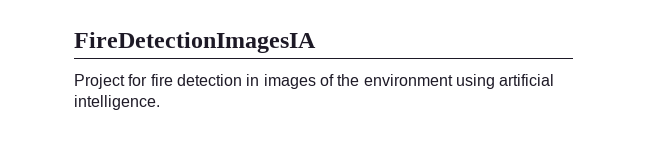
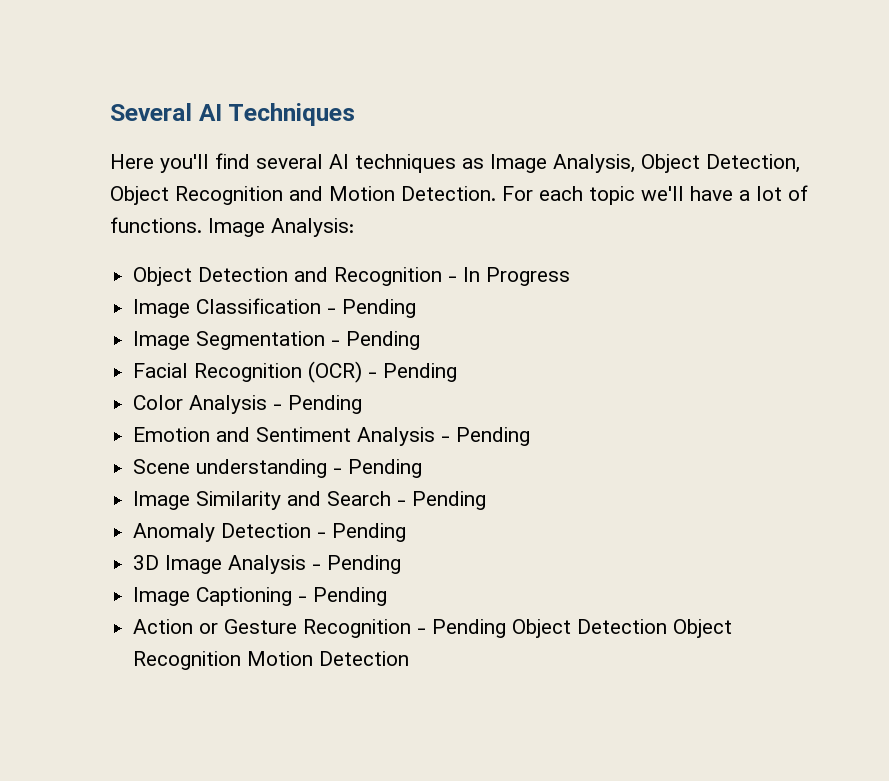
[74,32,316,53] [74,74,555,89] [74,95,160,110] FireDetectionImagesIA // Project for fire detection in images of the environment using artificial intelligence. -> [110,103,356,126] [110,153,800,173] [110,185,808,205] [110,217,354,237] [133,267,571,286] [133,298,417,318] [133,331,421,350] [133,361,458,383] [133,395,363,414] [133,427,531,446] [133,459,423,478] [133,491,487,510] [133,523,407,542] [133,555,402,574] [133,587,388,606] [133,619,733,638] [133,651,410,670] Several AI Techniques // Here you'll find several AI techniques as Image Analysis, Object Detection, Object Recognition and Motion Detection. For each topic we'll have a lot of functions. Image Analysis: // Object Detection and Recognition - In Progress // Image Classification - Pending // Image Segmentation - Pending // Facial Recognition (OCR) - Pending // Color Analysis - Pending // Emotion and Sentiment Analysis - Pending // Scene understanding - Pending // Image Similarity and Search - Pending // Anomaly Detection - Pending // 3D Image Analysis - Pending // Image Captioning - Pending // Action or Gesture Recognition - Pending Object Detection Object Recognition Motion Detection

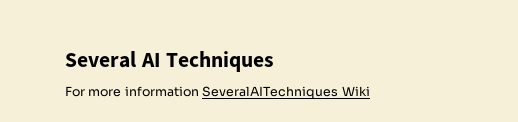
[110,153,800,173] [110,185,808,205] [110,217,354,237] [133,267,571,286] [133,298,417,318] [133,331,421,350] [133,361,458,383] [133,395,363,414] [133,427,531,446] [133,459,423,478] [133,491,487,510] [133,523,407,542] [133,555,402,574] [133,587,388,606] [133,619,733,638] [133,651,410,670] Here you'll find several AI techniques as Image Analysis, Object Detection, Object Recognition and Motion Detection. For each topic we'll have a lot of functions. Image Analysis: // Object Detection and Recognition - In Progress // Image Classification - Pending // Image Segmentation - Pending // Facial Recognition (OCR) - Pending // Color Analysis - Pending // Emotion and Sentiment Analysis - Pending // Scene understanding - Pending // Image Similarity and Search - Pending // Anomaly Detection - Pending // 3D Image Analysis - Pending // Image Captioning - Pending // Action or Gesture Recognition - Pending Object Detection Object Recognition Motion Detection -> [65,86,370,99] For more information SeveralAITechniques Wiki

